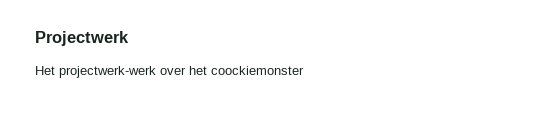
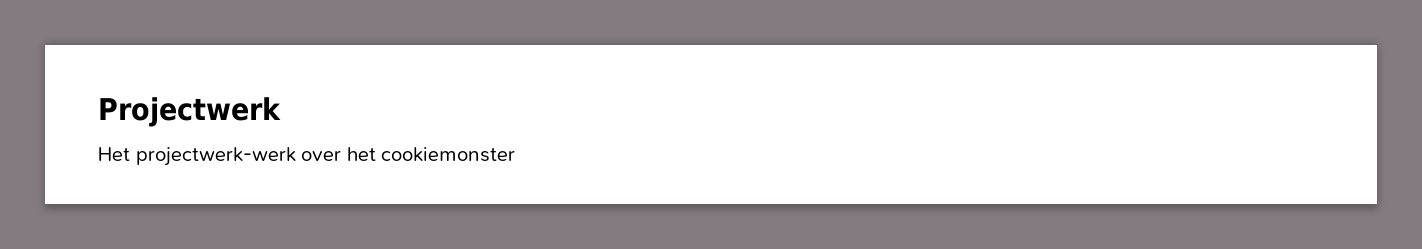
[211,66,304,75] coockiemonster -> [381,147,516,162] cookiemonster

